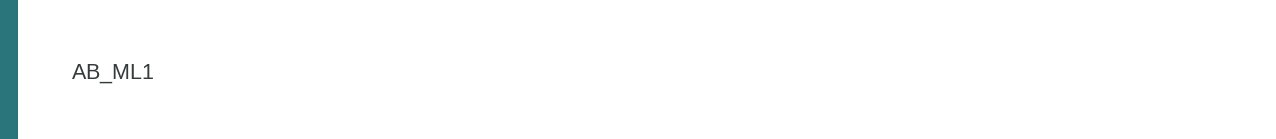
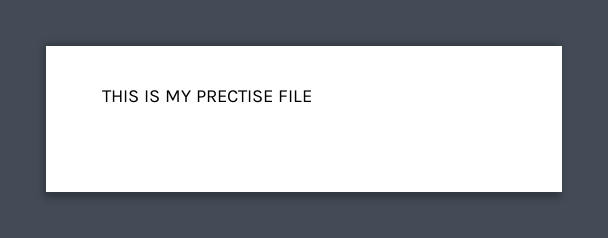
[72,64,154,84] AB_ML1 -> [102,90,312,103] THIS IS MY PRECTISE FILE

